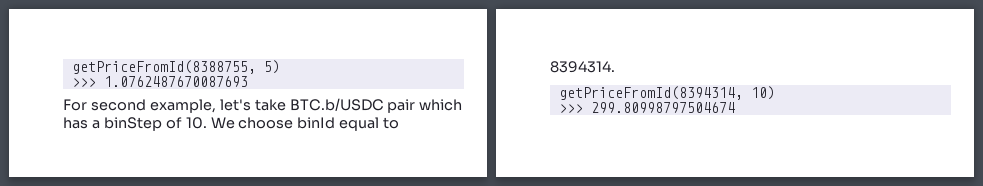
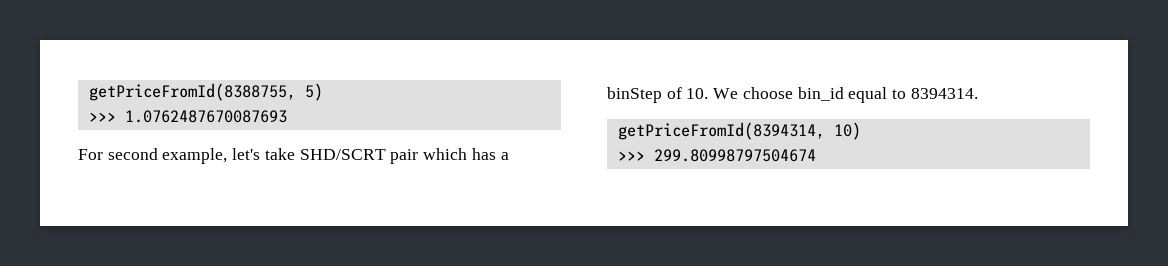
[289,98,384,111] BTC.b/USDC -> [299,149,386,160] SHD/SCRT
[297,117,336,129] binId -> [797,87,844,101] bin_id

